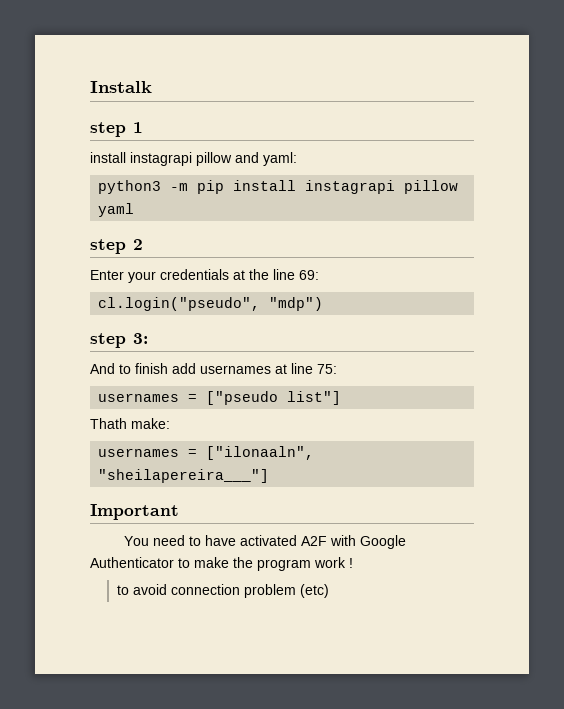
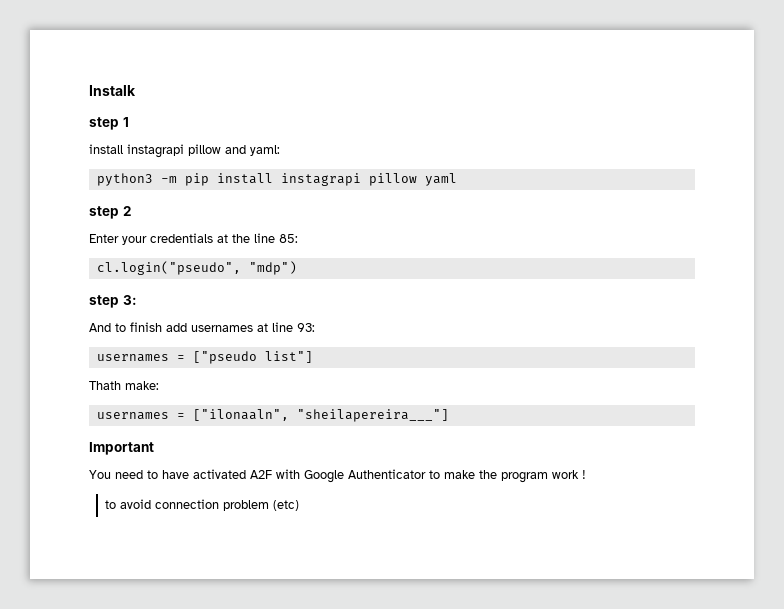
[299,270,319,280] 69: -> [279,234,298,243] 85:
[317,364,337,374] 75: -> [297,323,315,332] 93:

